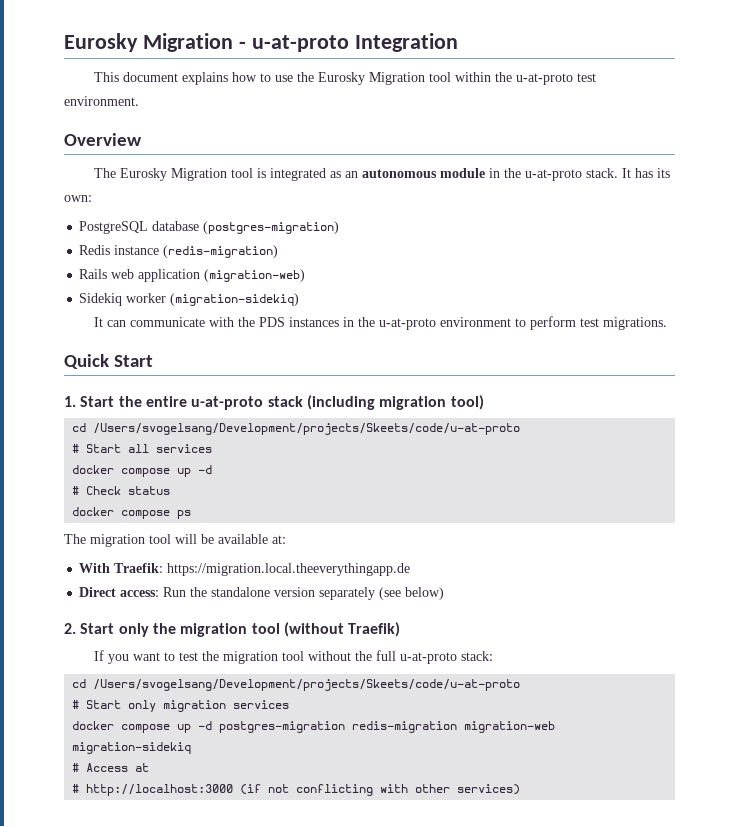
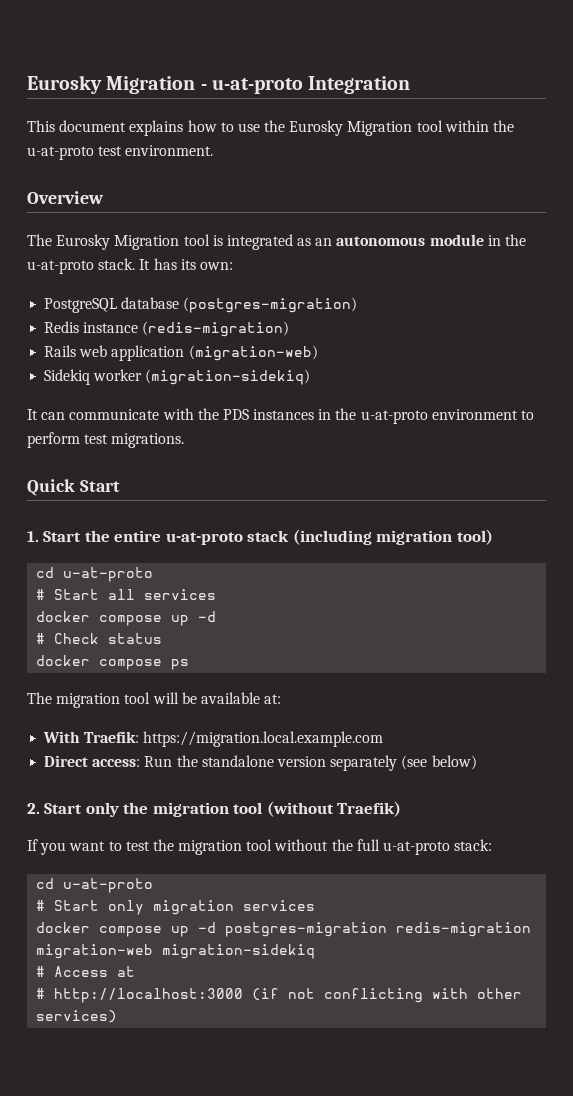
[93,423,521,435] /Users/svogelsang/Development/projects/Skeets/code/u-at-proto -> [63,567,154,582] u-at-proto
[167,563,411,576] https://migration.local.theeverythingapp.de -> [143,731,384,747] https://migration.local.example.com
[93,679,521,691] /Users/svogelsang/Development/projects/Skeets/code/u-at-proto -> [63,878,154,893] u-at-proto

